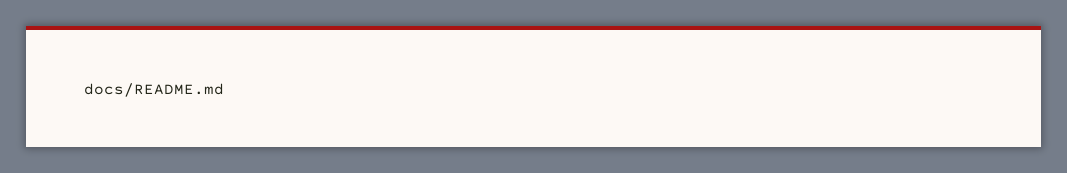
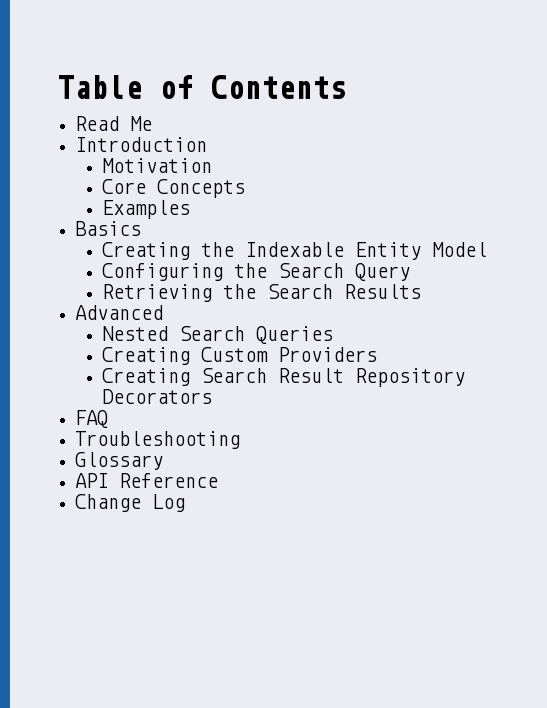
[84,83,224,97] docs/README.md -> [57,75,346,99] [75,116,153,131] [75,137,208,152] [102,158,213,173] [102,179,246,198] [102,200,191,219] [75,221,142,236] [102,242,488,260] [102,263,411,281] [102,284,422,302] [75,305,164,320] [102,326,334,344] [102,347,378,365] [102,368,466,387] [102,389,213,404] [75,410,109,428] [75,431,241,449] [75,452,164,470] [75,473,219,488] [75,494,186,512] Table of Contents // Read Me // Introduction // Motivation // Core Concepts // Examples // Basics // Creating the Indexable Entity Model // Configuring the Search Query // Retrieving the Search Results // Advanced // Nested Search Queries // Creating Custom Providers // Creating Search Result Repository Decorators // FAQ // Troubleshooting // Glossary // API Reference // Change Log

